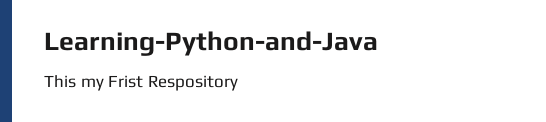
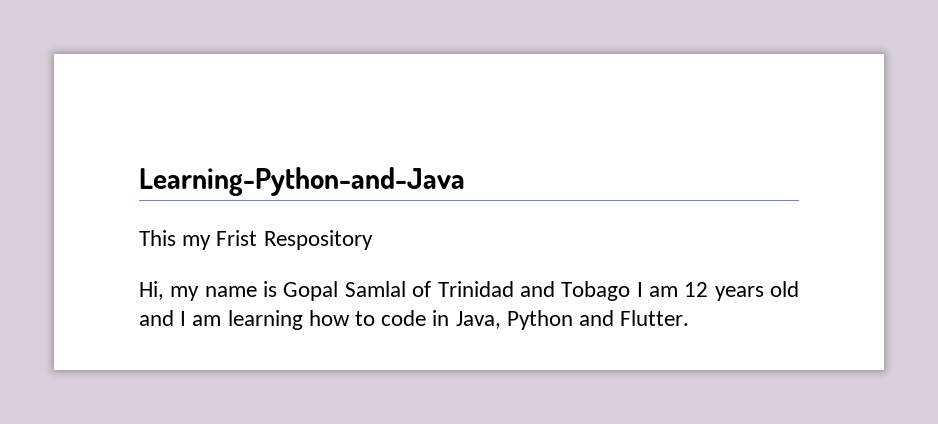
(238, 83) none -> [139,281,799,301] [139,310,690,330] // Hi, my name is Gopal Samlal of Trinidad and Tobago I am 12 years old and I am learning how to code in Java, Python and Flutter.

